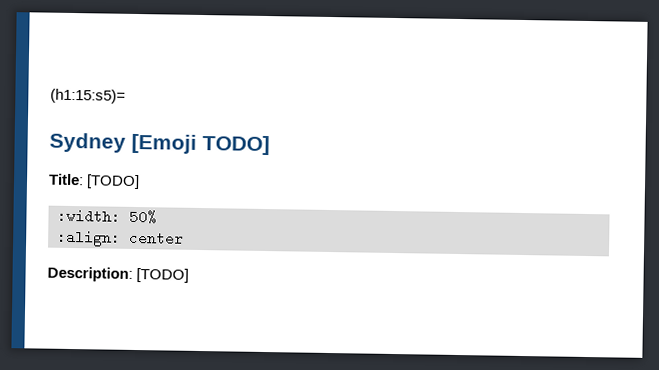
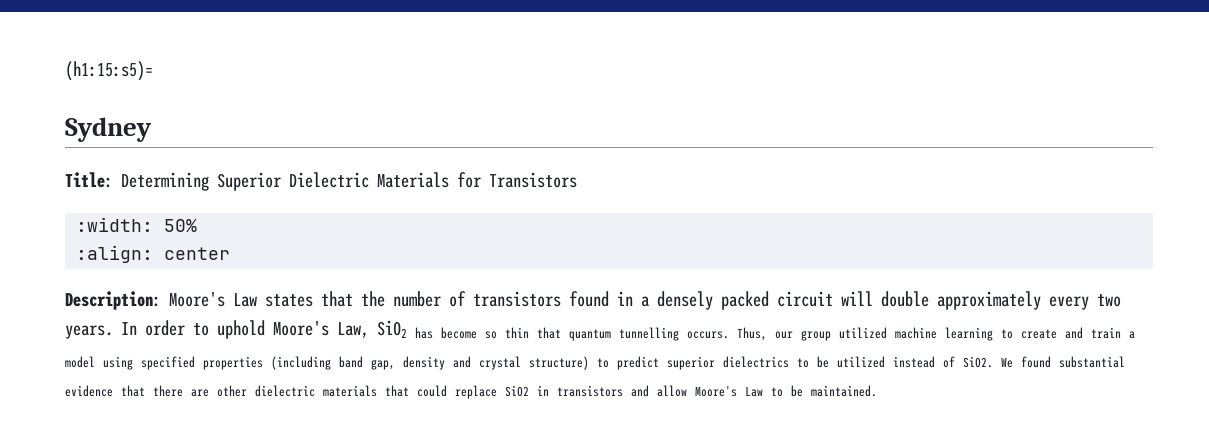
[131,133,270,156] [Emoji TODO] -> (152, 129) none
[86,174,141,190] [TODO] -> [121,172,577,191] Determining Superior Dielectric Materials for Transistors
[136,268,190,283] [TODO] -> [169,291,1121,310] [65,320,1135,341] [65,356,1125,370] [65,385,877,399] Moore's Law states that the number of transistors found in a densely packed circuit will double approximately every two years. In order to uphold Moore's Law, SiO2 has become so thin that quantum tunnelling occurs. Thus, our group utilized machine learning to create and train a model using specified properties (including band gap, density and crystal structure) to predict superior dielectrics to be utilized instead of SiO2. We found substantial evidence that there are other dielectric materials that could replace SiO2 in transistors and allow Moore's Law to be maintained.

